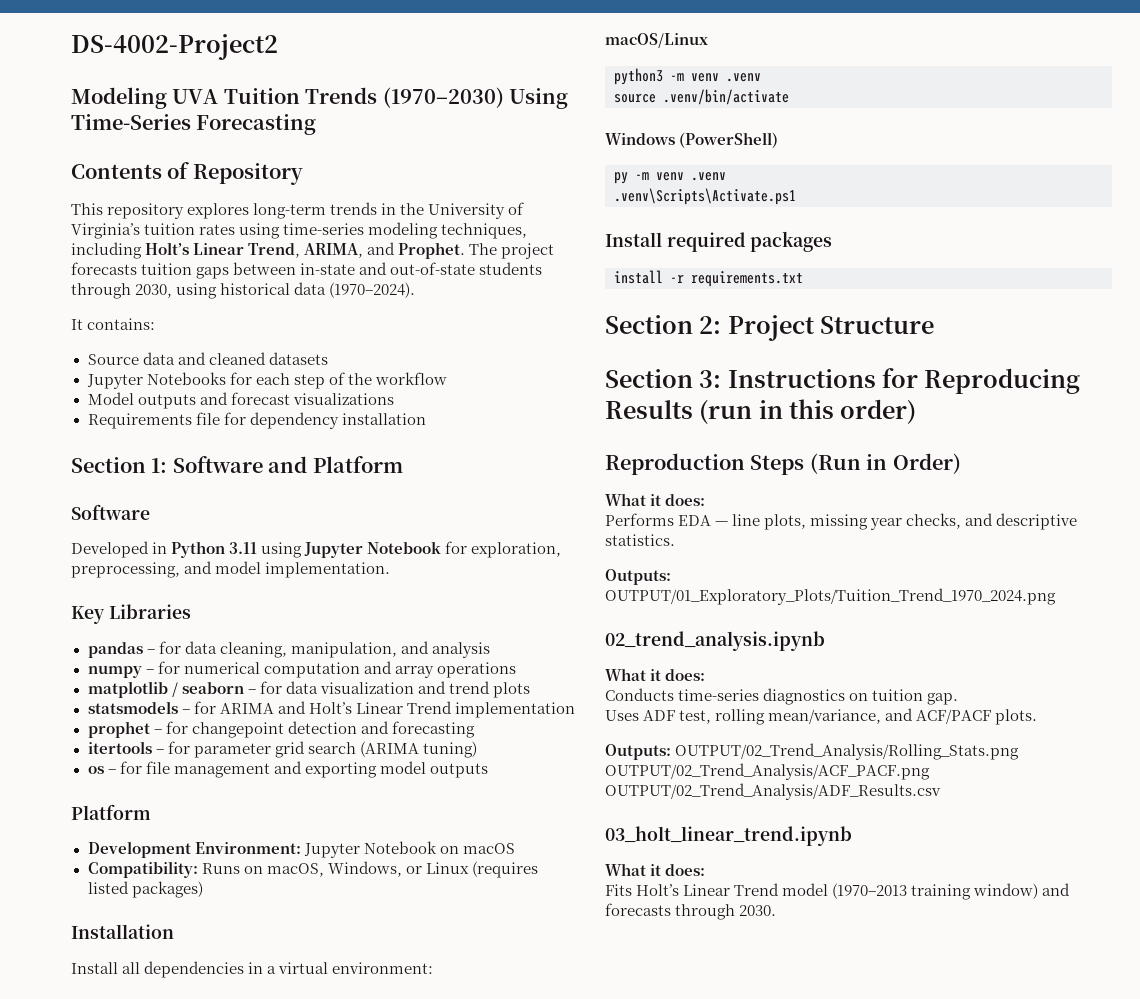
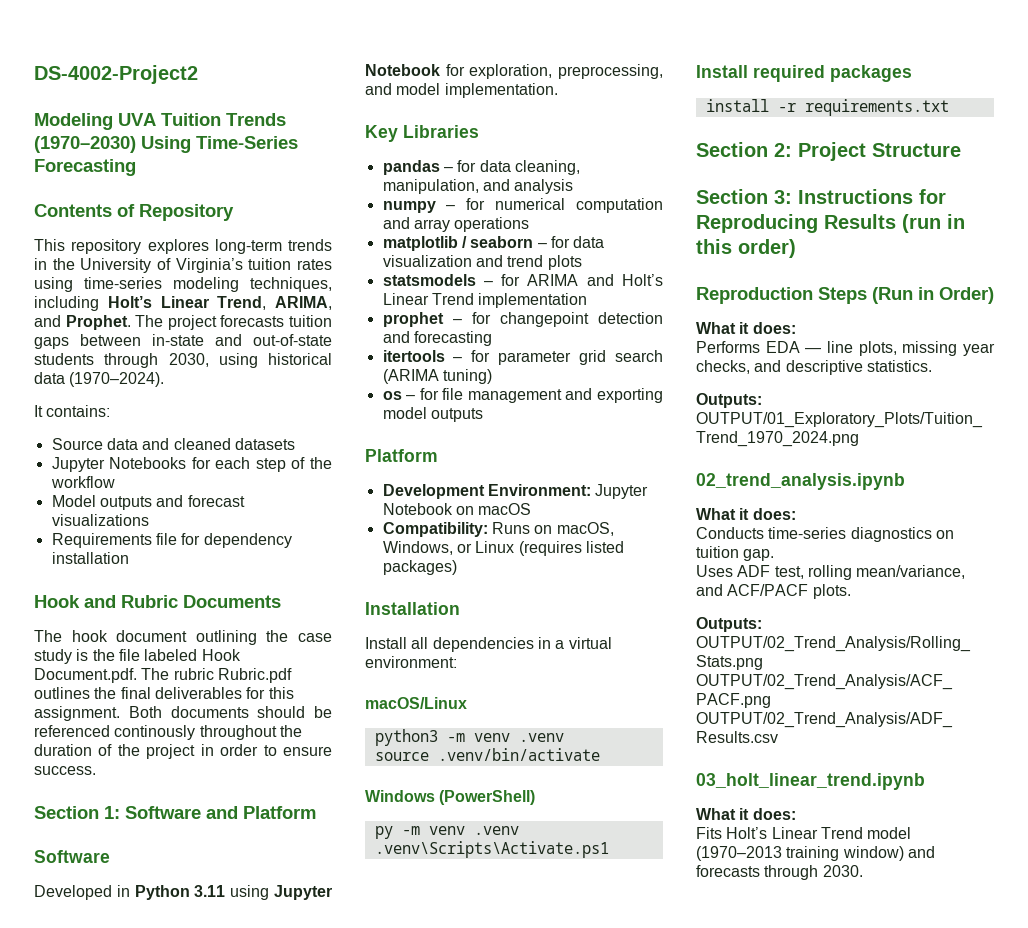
(426, 419) none -> [34,595,281,608] [34,630,332,645] [34,649,241,664] [34,668,292,683] [34,687,294,699] [34,706,332,721] [34,725,302,740] [34,744,332,759] [34,766,96,775] // Hook and Rubric Documents // The hook document outlining the case study is the file labeled Hook Document.pdf. The rubric Rubric.pdf outlines the final deliverables for this assignment. Both documents should be referenced continously throughout the duration of the project in order to ensure success.

